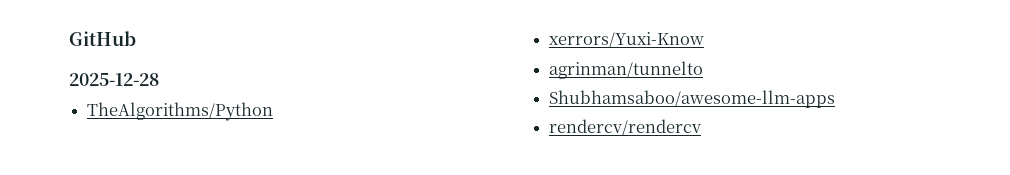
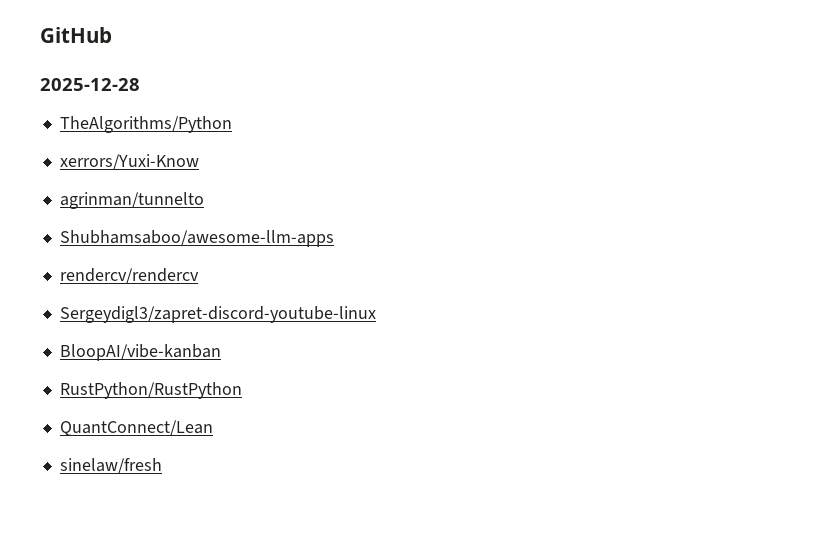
(702, 127) none -> [59,306,376,323] [59,344,221,361] [59,382,242,399] [59,420,213,436] [59,458,162,474] // Sergeydigl3/zapret-discord-youtube-linux // BloopAI/vibe-kanban // RustPython/RustPython // QuantConnect/Lean // sinelaw/fresh

